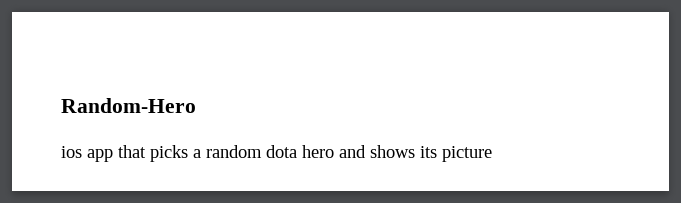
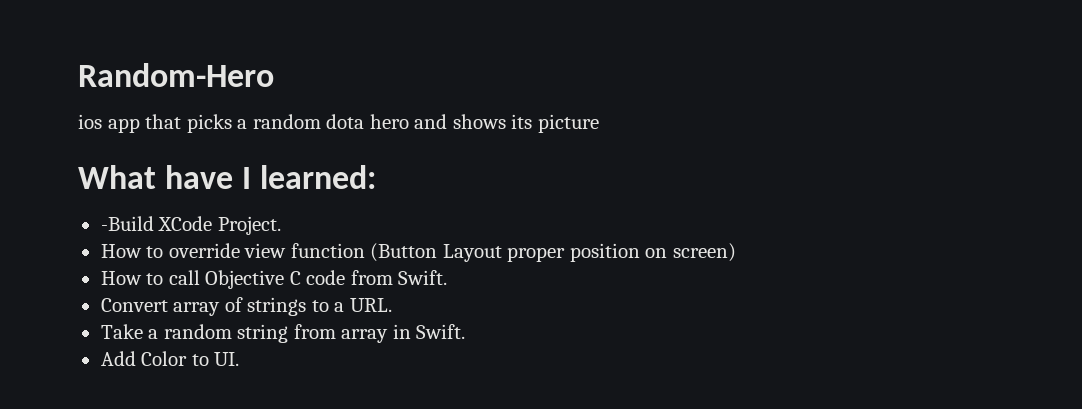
(492, 154) none -> [78,165,377,189] [100,216,281,235] [100,243,736,262] [100,270,448,289] [100,297,392,316] [100,324,466,343] [100,351,240,366] // What have I learned: // -Build XCode Project. // How to override view function (Button Layout proper position on screen) // How to call Objective C code from Swift. // Convert array of strings to a URL. // Take a random string from array in Swift. // Add Color to UI.

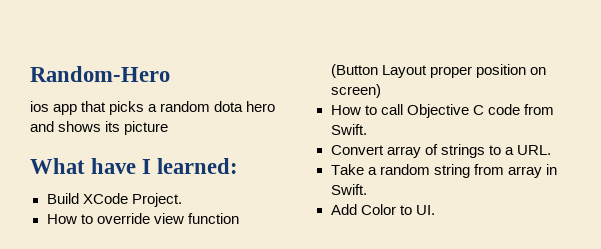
[100,216,154,231] -Build -> [46,193,79,204] Build

